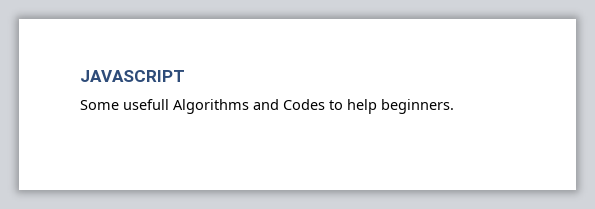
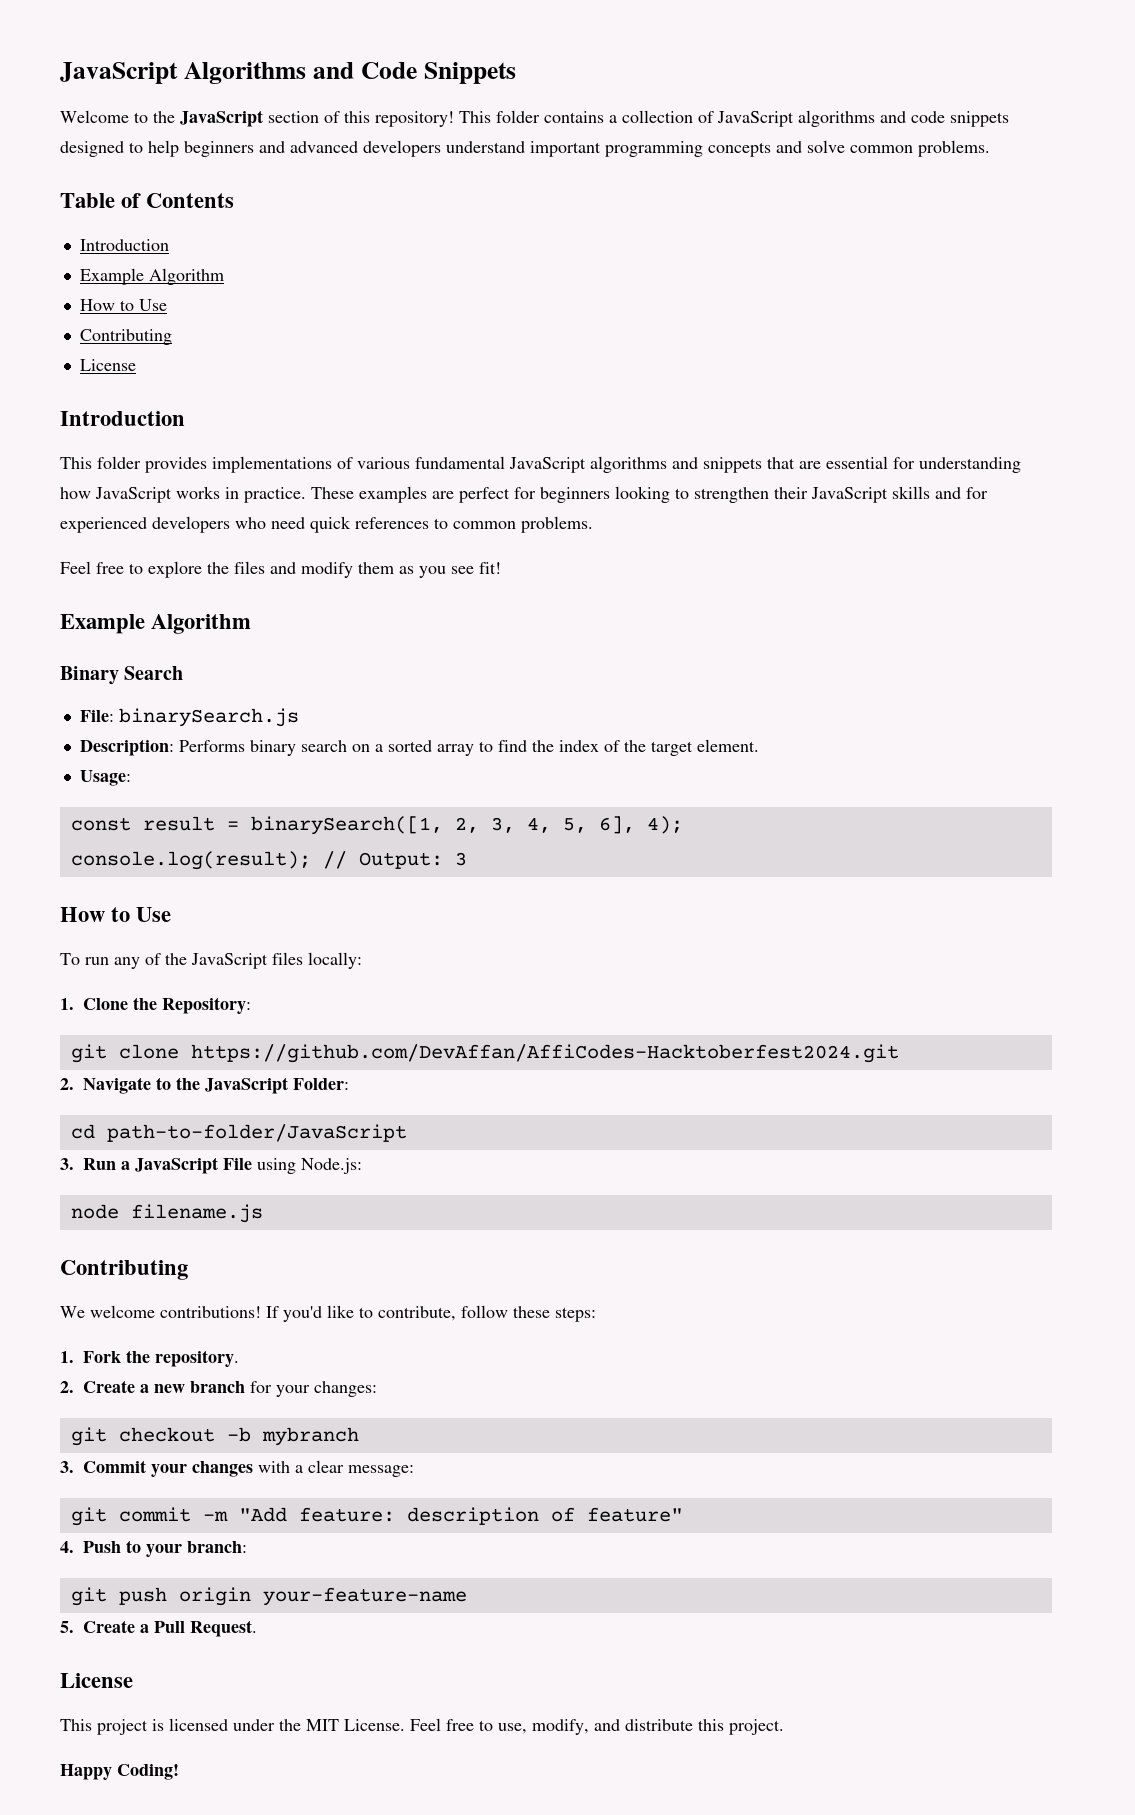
[80,70,185,82] [80,99,454,114] JAVASCRIPT // Some usefull Algorithms and Codes to help beginners. -> [60,62,516,84] [60,110,1009,127] [60,140,990,157] [60,193,235,208] [79,239,169,251] [79,268,224,285] [79,299,167,311] [79,329,172,345] [79,359,136,371] [60,411,185,426] [60,456,1021,473] [60,486,988,503] [60,516,593,533] [60,561,501,578] [60,614,252,634] [60,666,184,685] [79,708,299,727] [79,739,759,756] [79,770,131,786] [70,816,683,835] [70,851,467,870] [60,907,172,922] [60,952,362,969] [60,997,251,1014] [70,1044,899,1063] [60,1077,349,1094] [70,1124,407,1142] [60,1157,362,1174] [70,1204,263,1223] [60,1260,188,1280] [60,1305,596,1322] [60,1350,239,1367] [60,1380,377,1397] [70,1427,359,1446] [60,1460,414,1477] [70,1507,683,1526] [60,1540,247,1557] [70,1587,467,1606] [60,1620,257,1637] [60,1673,133,1688] [60,1718,784,1735] [60,1764,179,1780] JavaScript Algorithms and Code Snippets // Welcome to the JavaScript section of this repository! This folder contains a collection of JavaScript algorithms and code snippets designed to help beginners and advanced developers understand important programming concepts and solve common problems. // Table of Contents // Introduction // Example Algorithm // How to Use // Contributing // License // Introduction // This folder provides implementations of various fundamental JavaScript algorithms and snippets that are essential for understanding how JavaScript works in practice. These examples are perfect for beginners looking to strengthen their JavaScript skills and for experienced developers who need quick references to common problems. // Feel free to explore the files and modify them as you see fit! // Example Algorithm // Binary Search // File: binarySearch.js // Description: Performs binary search on a sorted array to find the index of the target element. // Usage: // const result = binarySearch([1, 2, 3, 4, 5, 6], 4); // console.log(result); // Output: 3 // How to Use // To run any of the JavaScript files locally: // 1. Clone the Repository: // git clone https://github.com/DevAffan/AffiCodes-Hacktoberfest2024.git // 2. Navigate to the JavaScript Folder: // cd path-to-folder/JavaScript // 3. Run a JavaScript File using Node.js: // node filename.js // Contributing // We welcome contributions! If you'd like to contribute, follow these steps: // 1. Fork the repository. // 2. Create a new branch for your changes: // git checkout -b mybranch // 3. Commit your changes with a clear message: // git commit -m "Add feature: description of feature" // 4. Push to your branch: // git push origin your-feature-name // 5. Create a Pull Request. // License // This project is licensed under the MIT License. Feel free to use, modify, and distribute this project. // Happy Coding!

